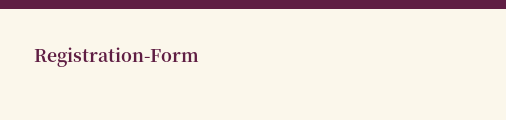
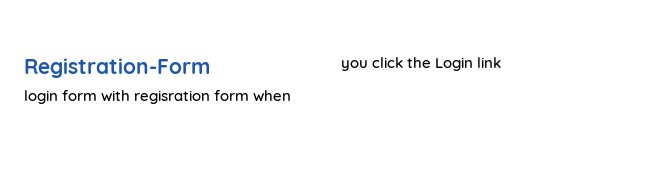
(199, 57) none -> [24,90,292,104] [341,57,502,71] // login form with regisration form when you click the Login link

